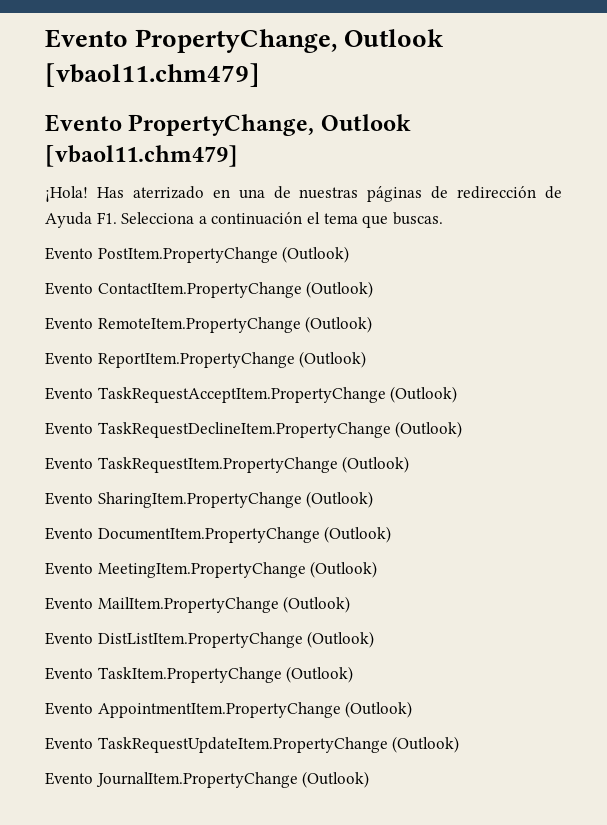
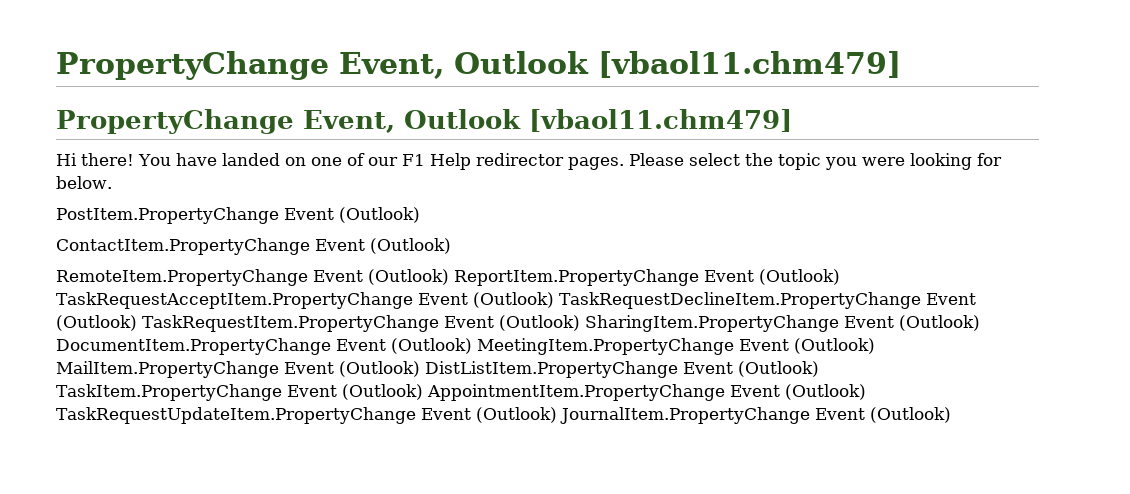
[45,29,445,53] [45,63,260,87] [45,114,411,136] [45,145,238,167] [45,186,562,202] [45,212,443,228] [45,246,350,263] [45,281,374,298] [45,316,373,333] [45,351,367,368] [45,386,458,403] [45,421,463,438] [45,456,410,473] [45,491,374,508] [45,526,392,543] [45,561,378,578] [45,596,351,613] [45,631,375,648] [45,666,354,683] [45,701,413,718] [45,736,460,753] [45,772,298,788] Evento PropertyChange, Outlook [vbaol11.chm479] // Evento PropertyChange, Outlook [vbaol11.chm479] // ¡Hola! Has aterrizado en una de nuestras páginas de redirección de Ayuda F1. Selecciona a continuación el tema que buscas. // Evento PostItem.PropertyChange (Outlook) // Evento ContactItem.PropertyChange (Outlook) // Evento RemoteItem.PropertyChange (Outlook) // Evento ReportItem.PropertyChange (Outlook) // Evento TaskRequestAcceptItem.PropertyChange (Outlook) // Evento TaskRequestDeclineItem.PropertyChange (Outlook) // Evento TaskRequestItem.PropertyChange (Outlook) // Evento SharingItem.PropertyChange (Outlook) // Evento DocumentItem.PropertyChange (Outlook) // Evento MeetingItem.PropertyChange (Outlook) // Evento MailItem.PropertyChange (Outlook) // Evento DistListItem.PropertyChange (Outlook) // Evento TaskItem.PropertyChange (Outlook) // Evento AppointmentItem.PropertyChange (Outlook) // Evento TaskRequestUpdateItem.PropertyChange (Outlook) // Evento JournalItem.PropertyChange -> [56,51,901,80] [56,109,792,134] [56,153,1002,170] [56,176,112,189] [56,207,420,224] [56,238,451,255] [56,269,840,286] [56,292,976,309] [56,315,980,332] [56,338,875,355] [56,361,819,378] [56,384,866,401] [56,407,865,424] PropertyChange Event, Outlook [vbaol11.chm479] // PropertyChange Event, Outlook [vbaol11.chm479] // Hi there! You have landed on one of our F1 Help redirector pages. Please select the topic you were looking for below. // PostItem.PropertyChange Event (Outlook) // ContactItem.PropertyChange Event (Outlook) // RemoteItem.PropertyChange Event (Outlook) ReportItem.PropertyChange Event (Outlook) TaskRequestAcceptItem.PropertyChange Event (Outlook) TaskRequestDeclineItem.PropertyChange Event (Outlook) TaskRequestItem.PropertyChange Event (Outlook) SharingItem.PropertyChange Event (Outlook) DocumentItem.PropertyChange Event (Outlook) MeetingItem.PropertyChange Event (Outlook) MailItem.PropertyChange Event (Outlook) DistListItem.PropertyChange Event (Outlook) TaskItem.PropertyChange Event (Outlook) AppointmentItem.PropertyChange Event (Outlook) TaskRequestUpdateItem.PropertyChange Event (Outlook) JournalItem.PropertyChange Event

